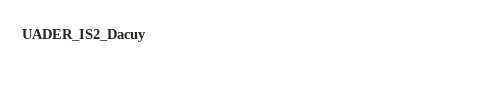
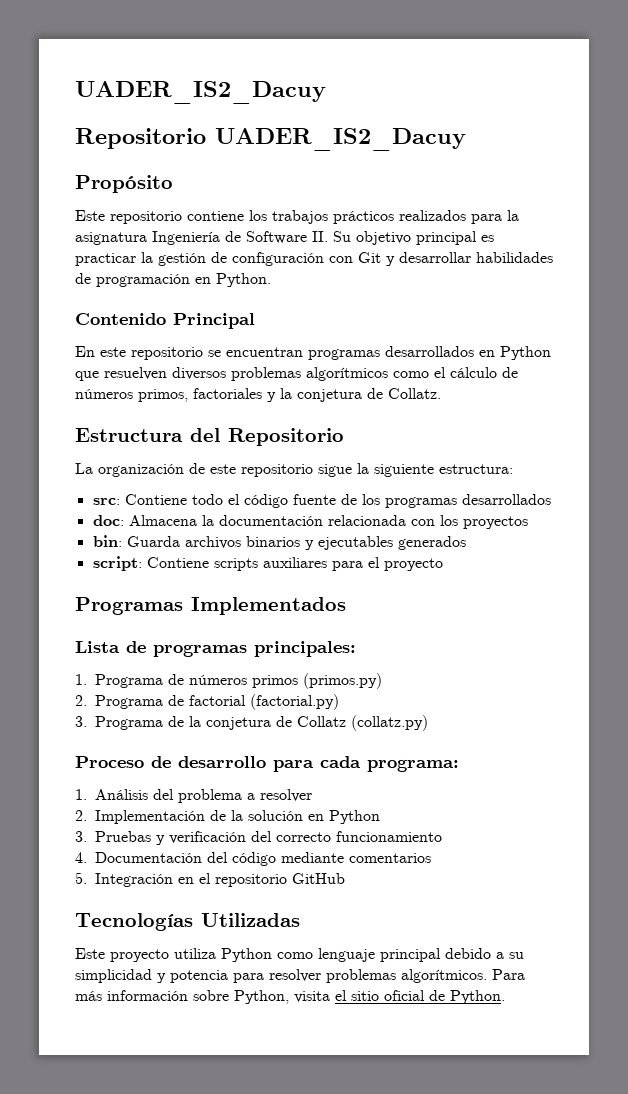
[22,29,146,42] UADER_IS2_Dacuy -> [75,81,326,104] [75,128,466,151] [75,175,173,193] [75,210,519,224] [75,231,494,245] [75,252,553,266] [75,273,271,287] [75,313,255,329] [75,346,551,360] [75,367,518,381] [75,388,441,402] [75,428,344,446] [75,463,513,477] [92,494,551,508] [92,515,528,529] [92,535,466,550] [92,556,443,571] [75,597,346,615] [75,641,356,657] [75,673,382,689] [75,694,339,710] [75,715,428,731] [75,756,459,772] [75,789,312,803] [75,810,380,824] [75,831,442,845] [75,852,431,866] [75,872,345,887] [75,913,300,931] [75,948,524,962] [75,969,525,983] [75,990,505,1004] UADER_IS2_Dacuy // Repositorio UADER_IS2_Dacuy // Propósito // Este repositorio contiene los trabajos prácticos realizados para la asignatura Ingeniería de Software II. Su objetivo principal es practicar la gestión de configuración con Git y desarrollar habilidades de programación en Python. // Contenido Principal // En este repositorio se encuentran programas desarrollados en Python que resuelven diversos problemas algorítmicos como el cálculo de números primos, factoriales y la conjetura de Collatz. // Estructura del Repositorio // La organización de este repositorio sigue la siguiente estructura: // src: Contiene todo el código fuente de los programas desarrollados // doc: Almacena la documentación relacionada con los proyectos // bin: Guarda archivos binarios y ejecutables generados // script: Contiene scripts auxiliares para el proyecto // Programas Implementados // Lista de programas principales: // 1. Programa de números primos (primos.py) // 2. Programa de factorial (factorial.py) // 3. Programa de la conjetura de Collatz (collatz.py) // Proceso de desarrollo para cada programa: // 1. Análisis del problema a resolver // 2. Implementación de la solución en Python // 3. Pruebas y verificación del correcto funcionamiento // 4. Documentación del código mediante comentarios // 5. Integración en el repositorio GitHub // Tecnologías Utilizadas // Este proyecto utiliza Python como lenguaje principal debido a su simplicidad y potencia para resolver problemas algorítmicos. Para más información sobre Python, visita el sitio oficial de Python.

